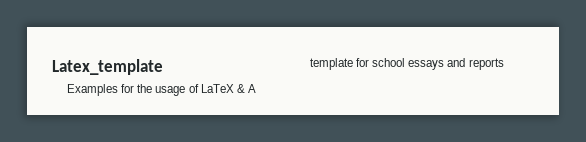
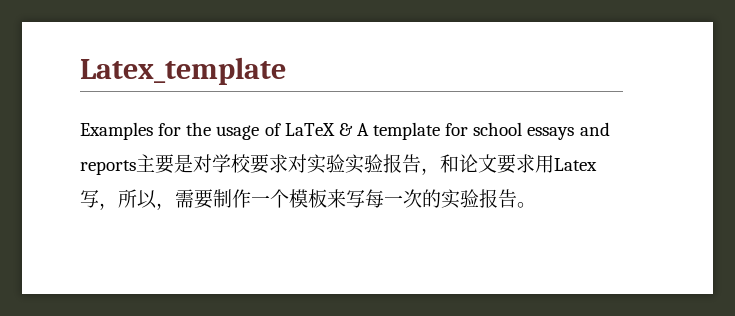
(504, 64) none -> [136,154,597,175] [80,189,536,210] 主要是对学校要求对实验实验报告，和论文要求用Latex写，所以，需要制作一个模板来写每一次的实验报告。

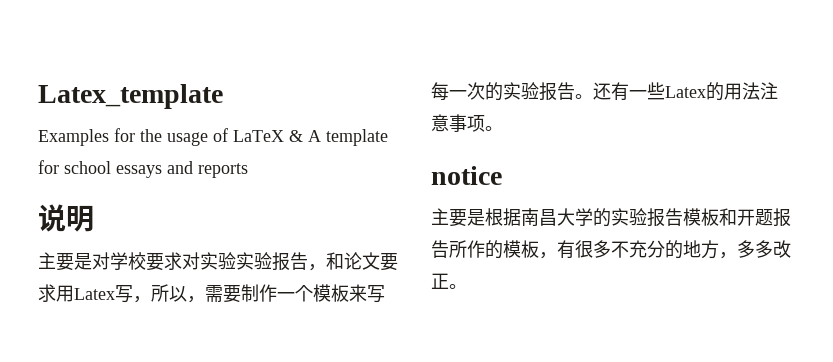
(136, 167) none -> [38,204,94,232] // 说明 //
(536, 205) none -> [593,82,778,101] [431,114,503,132] [431,166,502,185] [431,208,791,227] [431,240,791,259] [431,273,467,289] 还有一些Latex的用法注意事项。 // notice // 主要是根据南昌大学的实验报告模板和开题报告所作的模板，有很多不充分的地方，多多改正。

